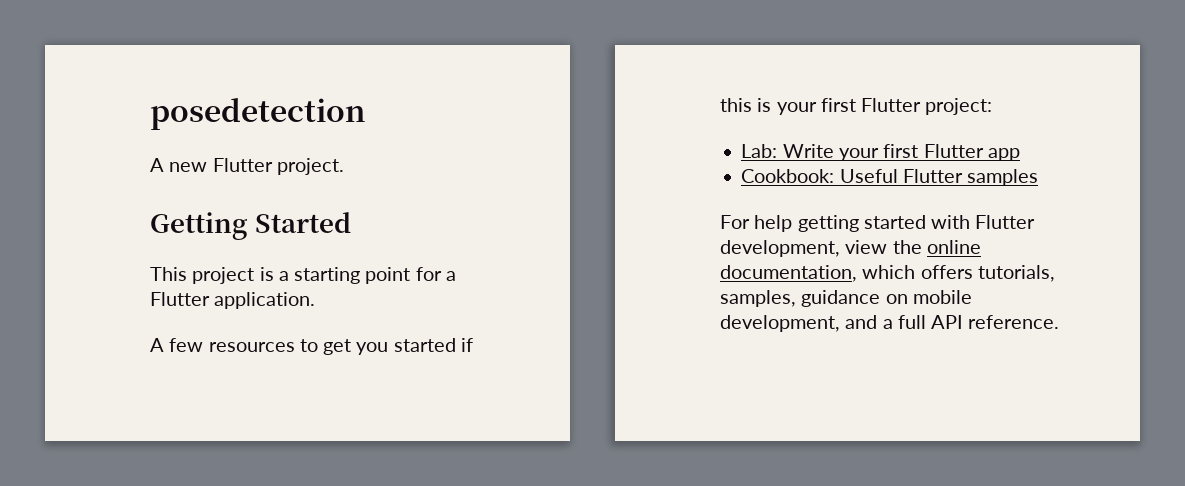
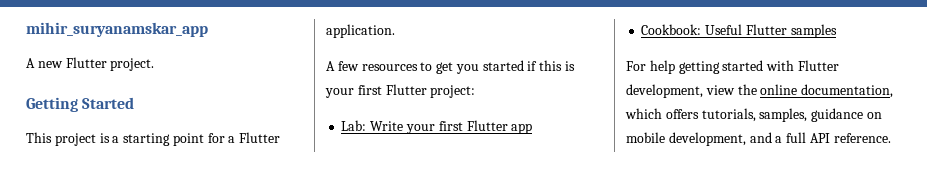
[150,98,366,130] posedetection -> [26,22,208,37] mihir_suryanamskar_app

